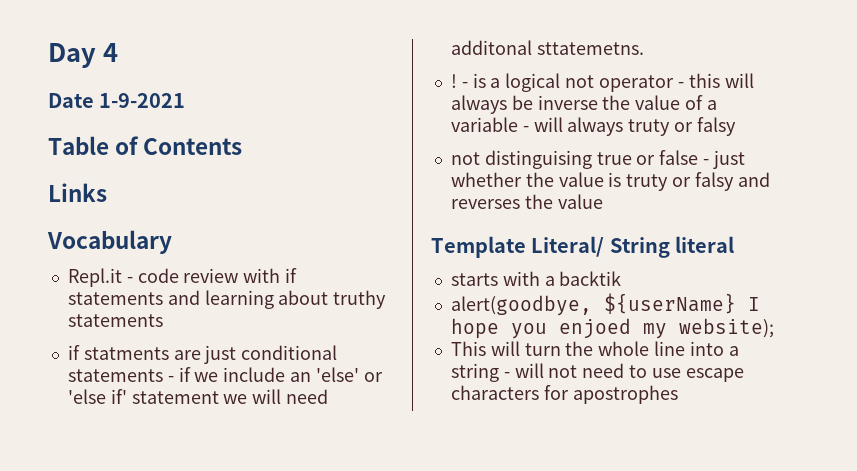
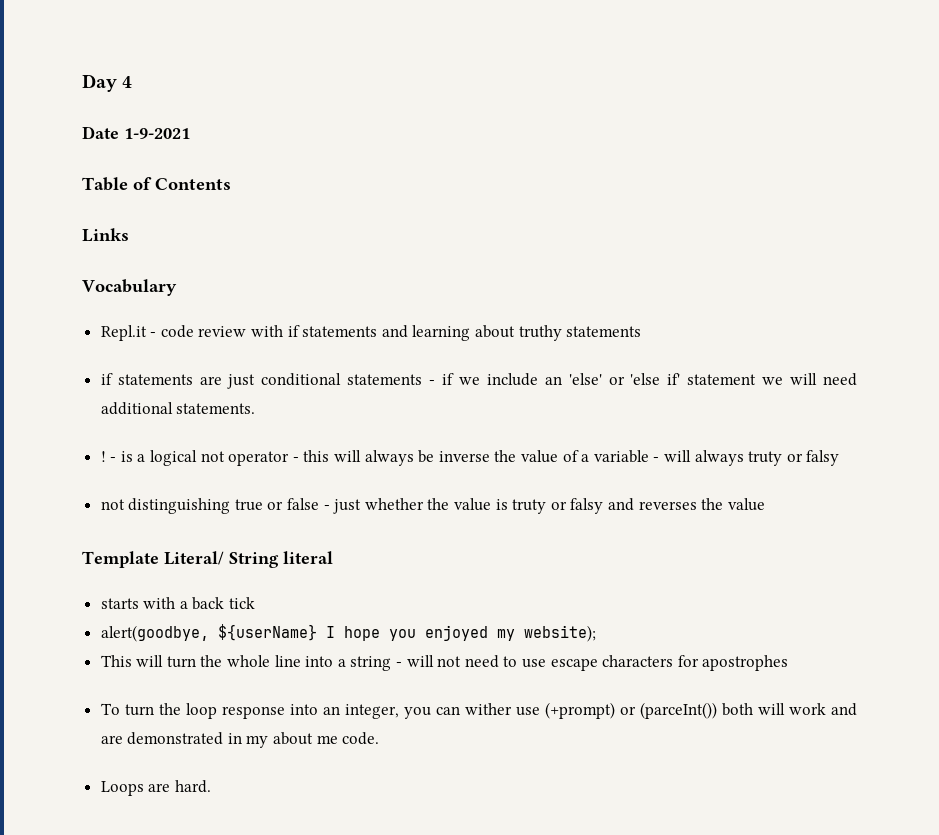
[83,347,169,360] statments -> [117,374,193,385] statements
[450,40,644,55] additonal sttatemetns. -> [100,402,256,415] additional statements.
[484,150,592,169] distinguising -> [128,498,231,514] distinguishing
[559,271,622,286] backtik -> [192,597,256,610] back tick
[558,318,631,339] enjoed -> [424,625,488,641] enjoyed
(678, 394) none -> [100,702,857,719] [100,732,380,748] [100,780,211,796] // To turn the loop response into an integer, you can wither use (+prompt) or (parceInt()) both will work and are demonstrated in my about me code. // Loops are hard.

